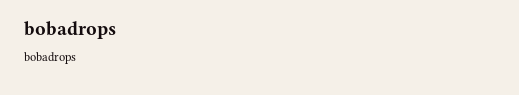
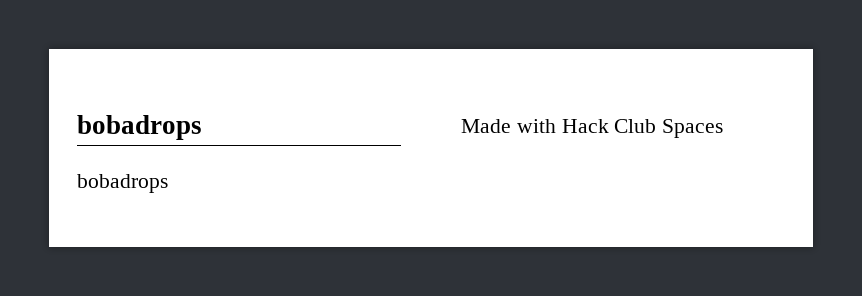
(76, 58) none -> [461,119,724,138] // Made with Hack Club Spaces

